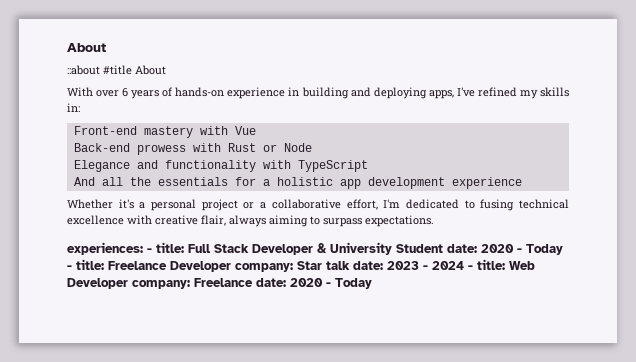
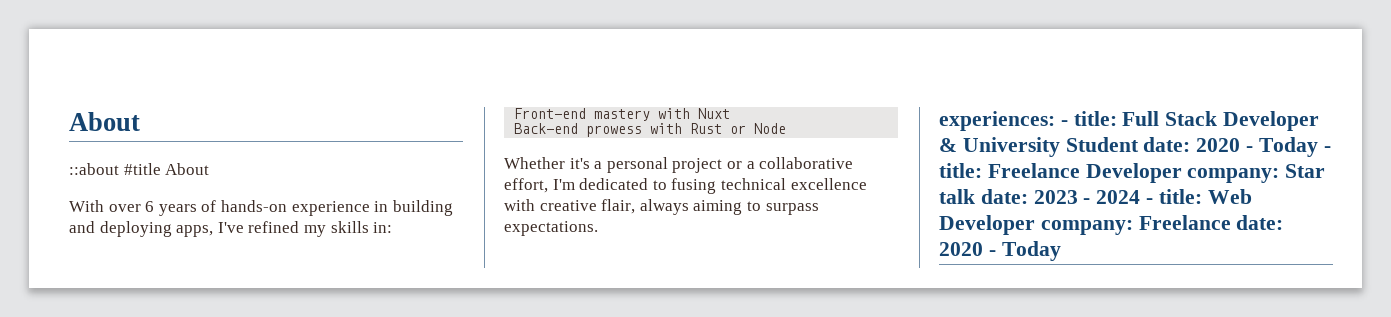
[234,126,256,135] Vue -> [698,108,731,119] Nuxt
[73,160,368,172] [73,177,522,189] // Elegance and functionality with TypeScript // And all the essentials for a holistic app development experience -> (787, 128) none

